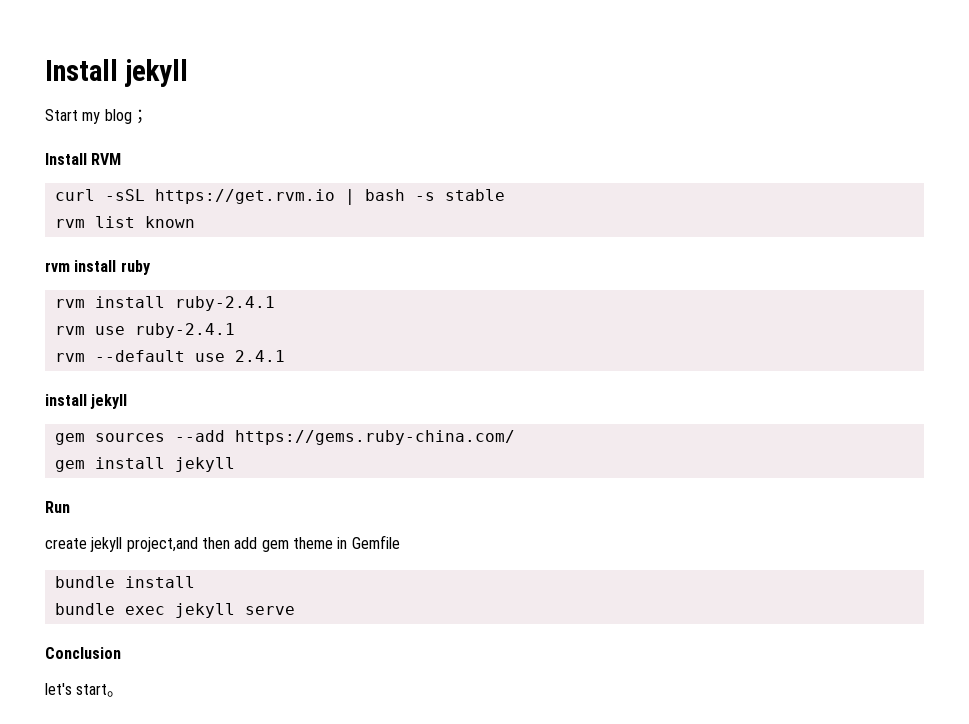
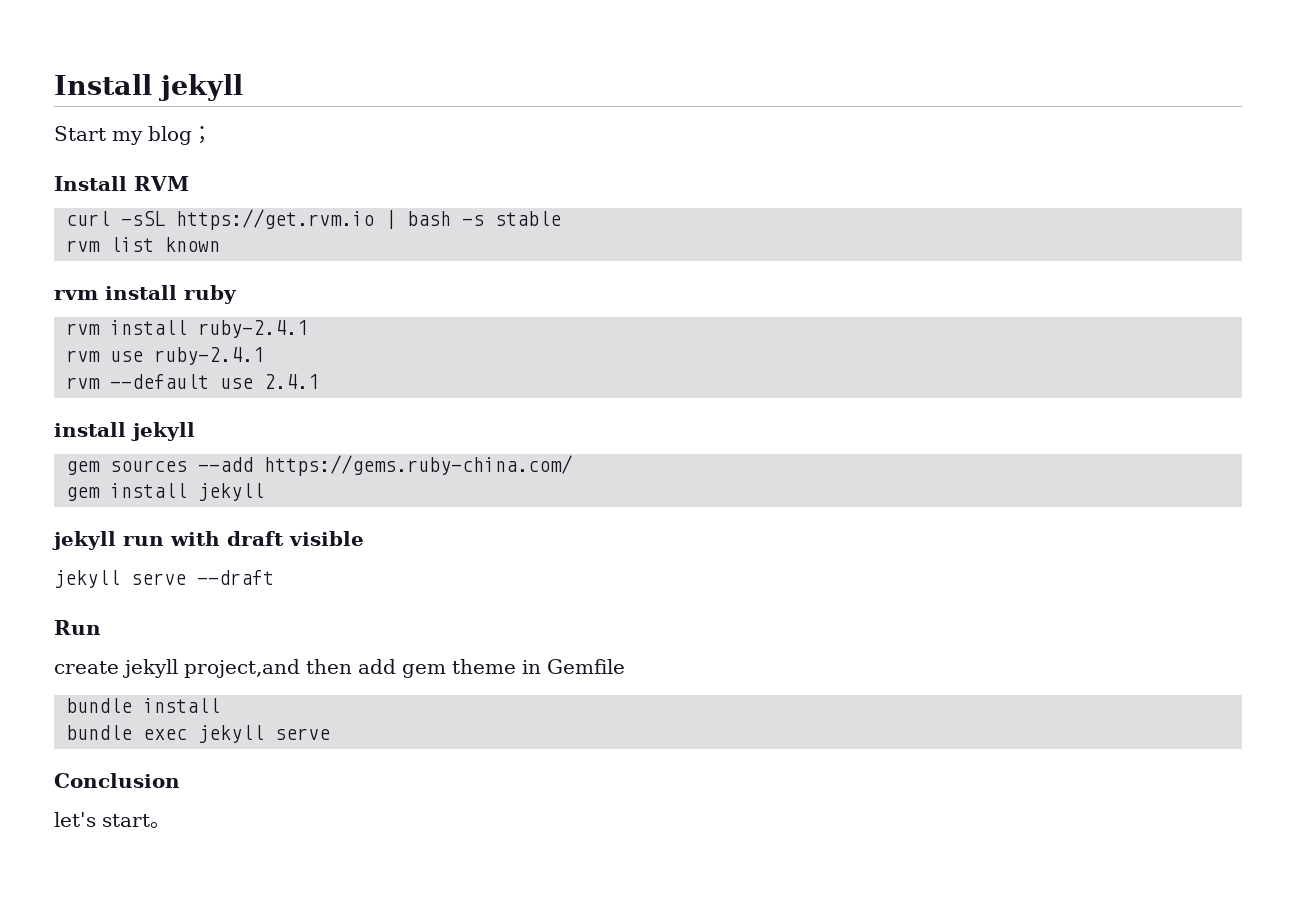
(235, 464) none -> [52,531,364,550] [54,570,274,588] // jekyll run with draft visible // jekyll serve --draft

